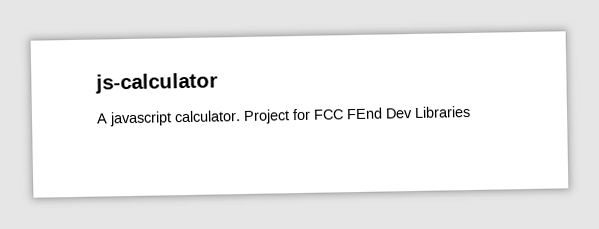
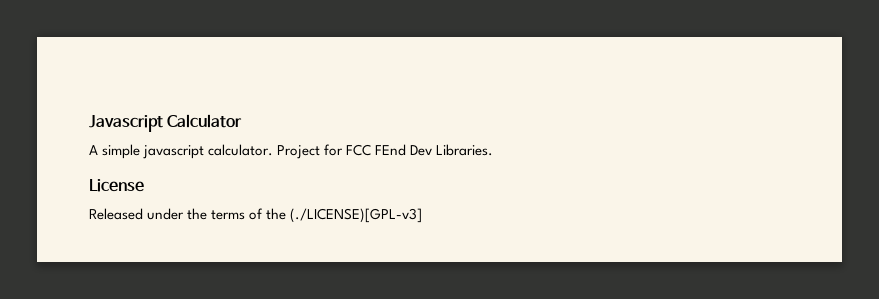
[95,72,218,94] js-calculator -> [89,114,243,132] Javascript Calculator
(108, 118) none -> [102,144,141,159] simple
[414,105,471,118] Libraries -> [436,144,494,156] [89,179,144,192] [89,208,423,223] Libraries. // License // Released under the terms of the (./LICENSE)[GPL-v3]

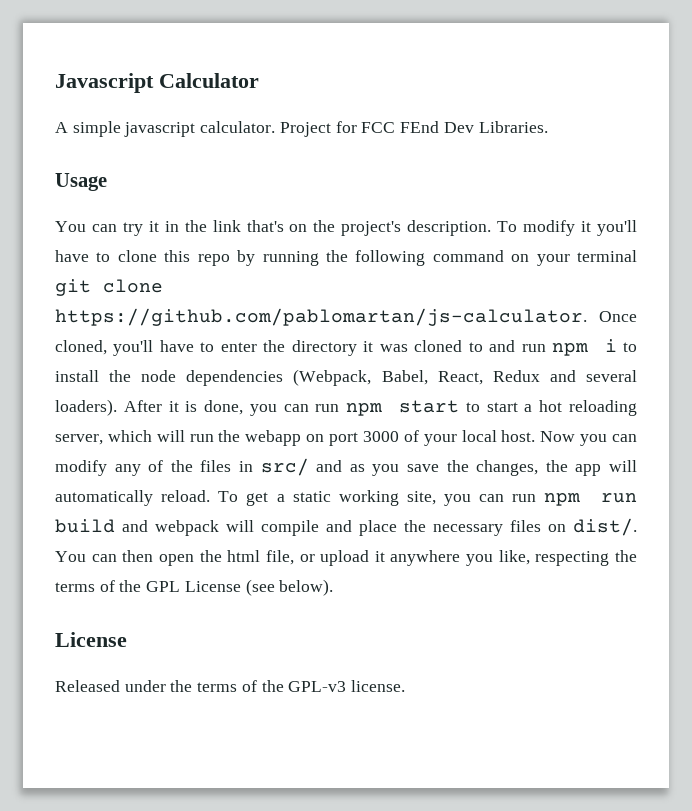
(494, 150) none -> [55,173,107,191] [55,220,637,236] [55,250,638,266] [55,279,163,296] [55,308,637,326] [55,339,637,356] [55,369,637,386] [55,399,637,416] [55,430,638,446] [55,458,638,476] [55,490,637,506] [55,518,637,536] [55,550,638,566] [55,579,334,596] // Usage // You can try it in the link that's on the project's description. To modify it you'll have to clone this repo by running the following command on your terminal git clone https://github.com/pablomartan/js-calculator. Once cloned, you'll have to enter the directory it was cloned to and run npm i to install the node dependencies (Webpack, Babel, React, Redux and several loaders). After it is done, you can run npm start to start a hot reloading server, which will run the webapp on port 3000 of your local host. Now you can modify any of the files in src/ and as you save the changes, the app will automatically reload. To get a static working site, you can run npm run build and webpack will compile and place the necessary files on dist/. You can then open the html file, or upload it anywhere you like, respecting the terms of the GPL License (see below).
[290,208,423,223] (./LICENSE)[GPL-v3] -> [288,680,406,692] GPL-v3 license.

